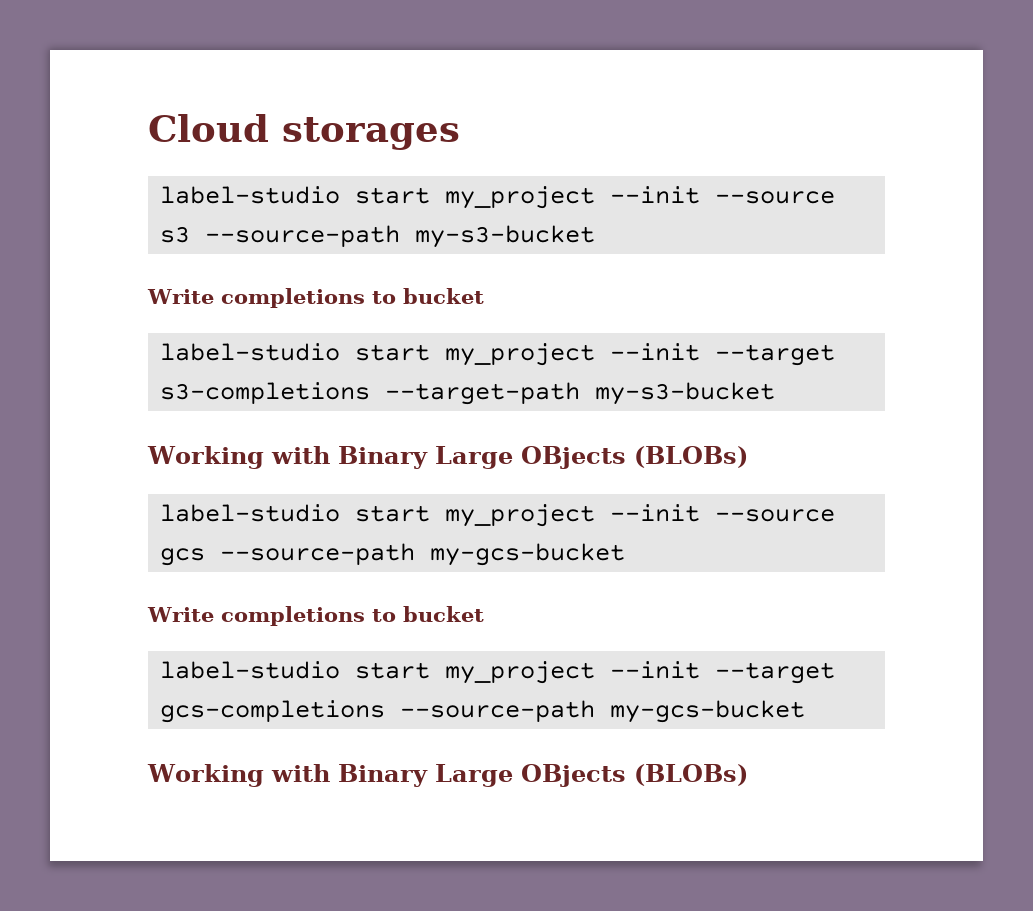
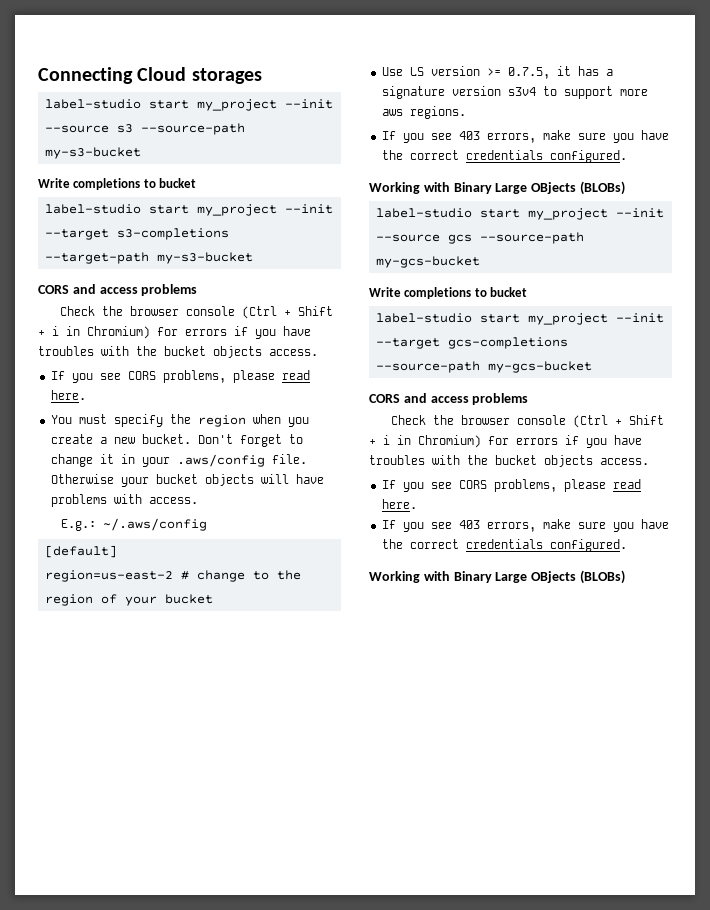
(148, 128) none -> [38,67,133,84] Connecting
(776, 393) none -> [38,284,198,296] [59,306,333,319] [38,326,311,339] [38,346,318,358] [50,370,310,383] [50,390,86,400] [50,414,309,427] [50,434,303,447] [50,454,307,467] [50,474,324,487] [50,494,198,507] [60,518,207,531] [44,545,117,558] [44,570,301,582] [44,594,213,606] [381,66,613,79] [381,86,648,99] [381,106,466,119] [381,130,669,143] [381,150,627,163] // CORS and access problems // Check the browser console (Ctrl + Shift + i in Chromium) for errors if you have troubles with the bucket objects access. // If you see CORS problems, please read here. // You must specify the region when you create a new bucket. Don't forget to change it in your .aws/config file. Otherwise your bucket objects will have problems with access. // E.g.: ~/.aws/config // [default] // region=us-east-2 # change to the region of your bucket // Use LS version >= 0.7.5, it has a signature version s3v4 to support more aws regions. // If you see 403 errors, make sure you have the correct credentials configured.
(806, 711) none -> [369,393,529,405] [390,415,664,428] [369,435,642,448] [369,455,649,467] [381,479,641,492] [381,499,417,509] [381,519,669,532] [381,539,627,552] // CORS and access problems // Check the browser console (Ctrl + Shift + i in Chromium) for errors if you have troubles with the bucket objects access. // If you see CORS problems, please read here. // If you see 403 errors, make sure you have the correct credentials configured.

